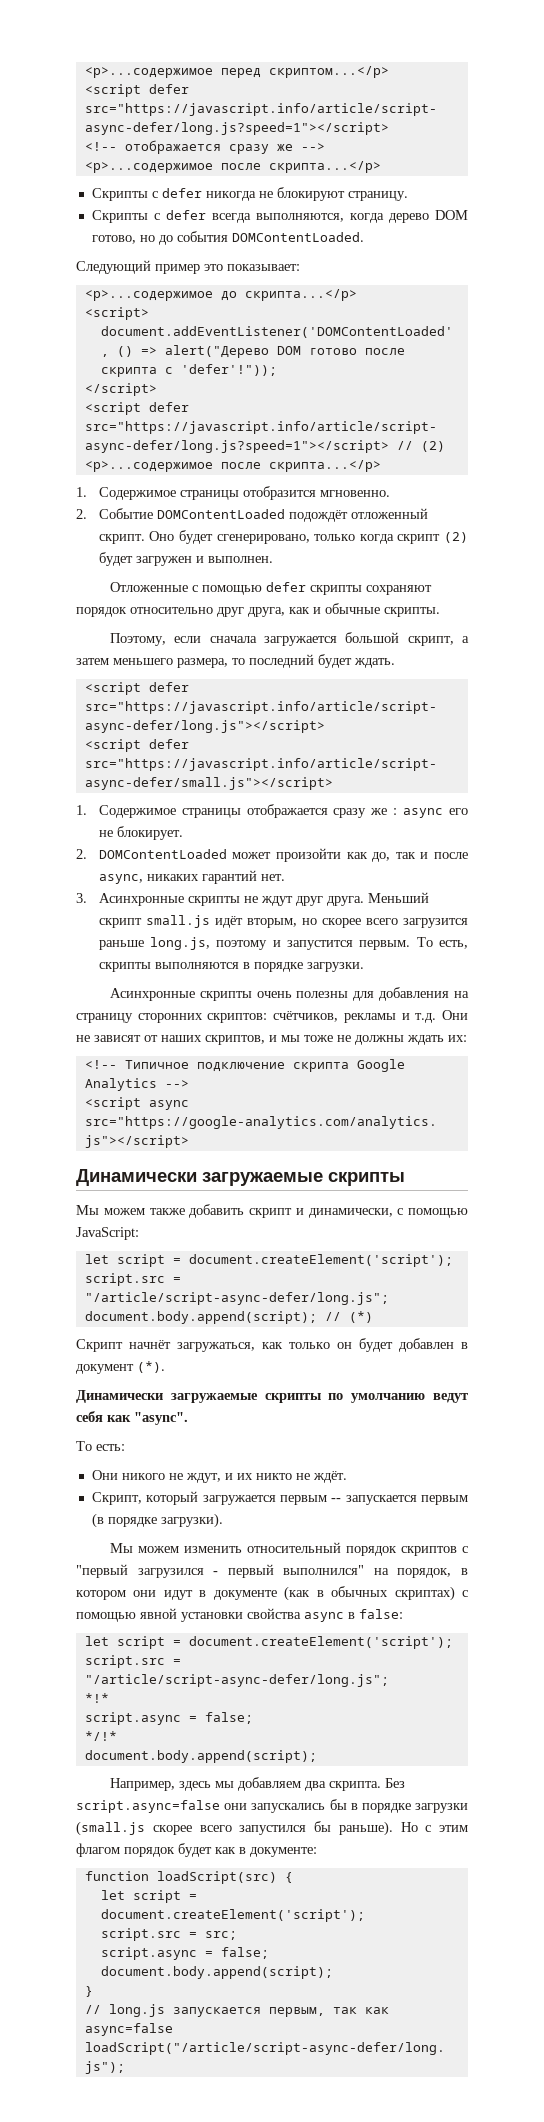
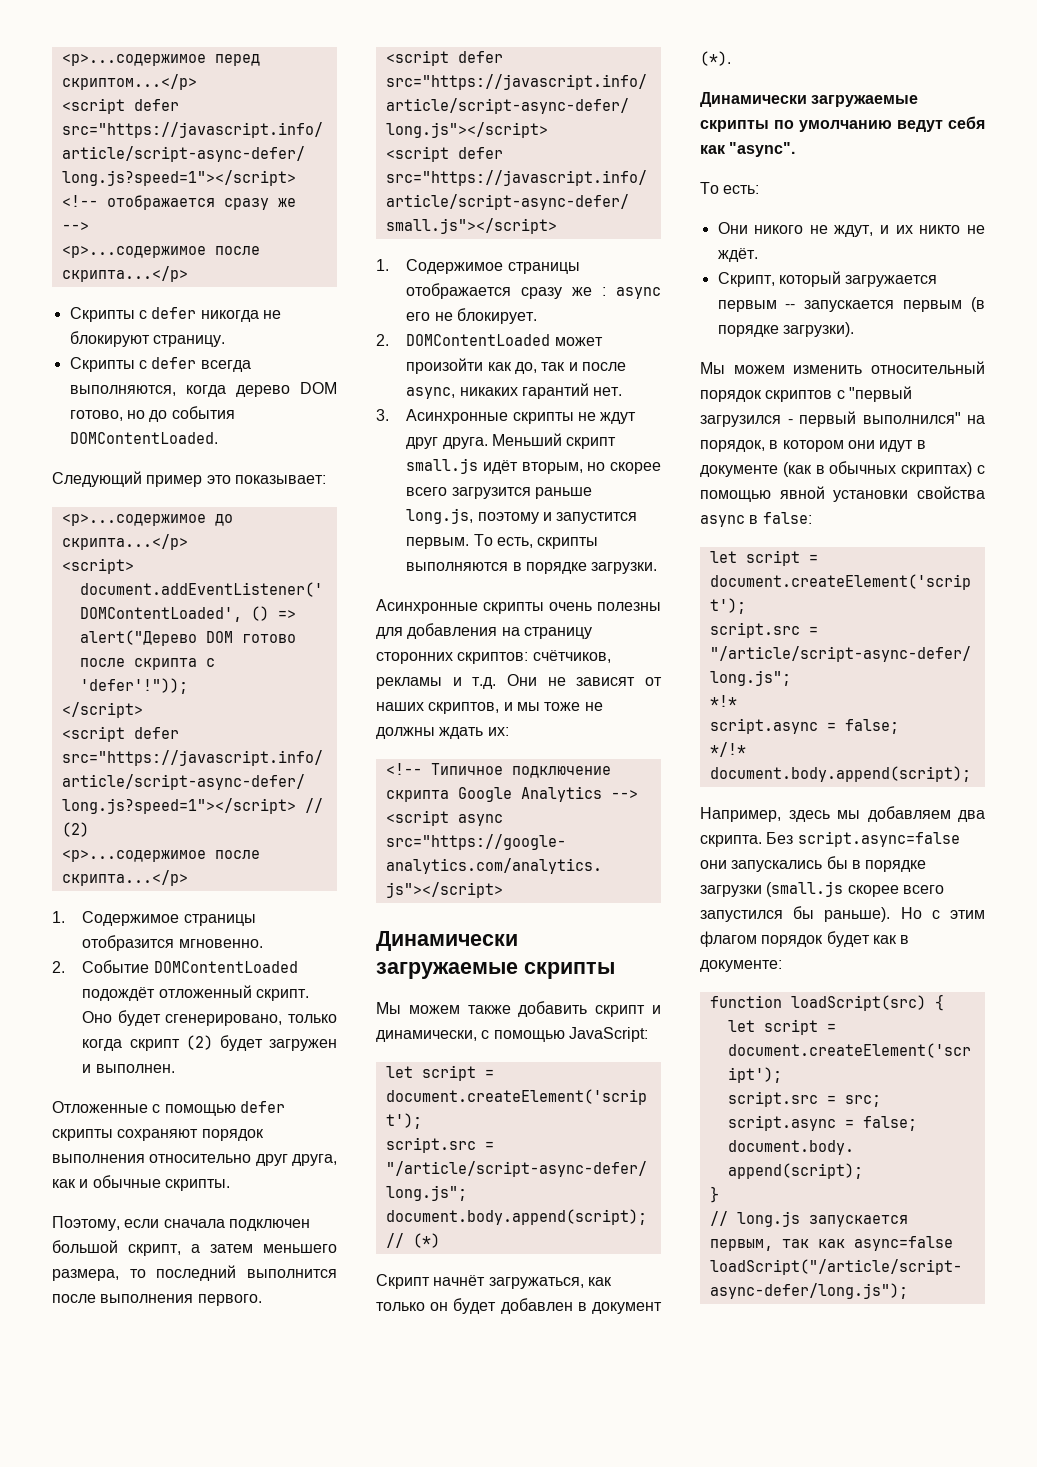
(127, 612) none -> [52,1154,145,1163] выполнения
[263,636,337,646] загружается -> [228,1219,310,1231] подключен
[318,654,395,668] будет ждать. -> [247,1269,337,1278] [52,1294,262,1306] выполнится после выполнения первого.

